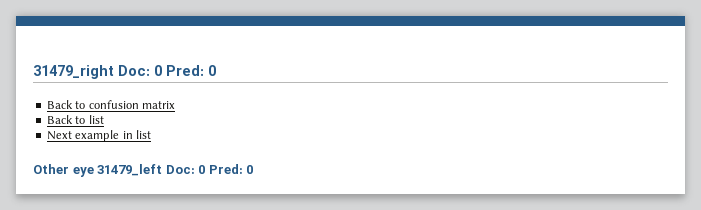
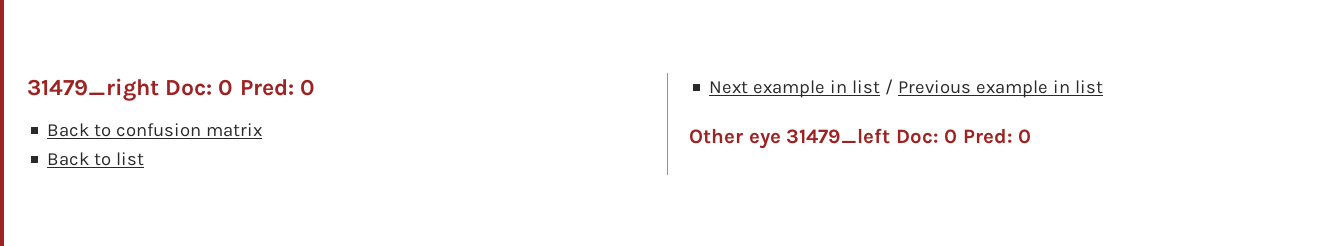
(151, 134) none -> [885,79,1104,98] / Previous example in list

